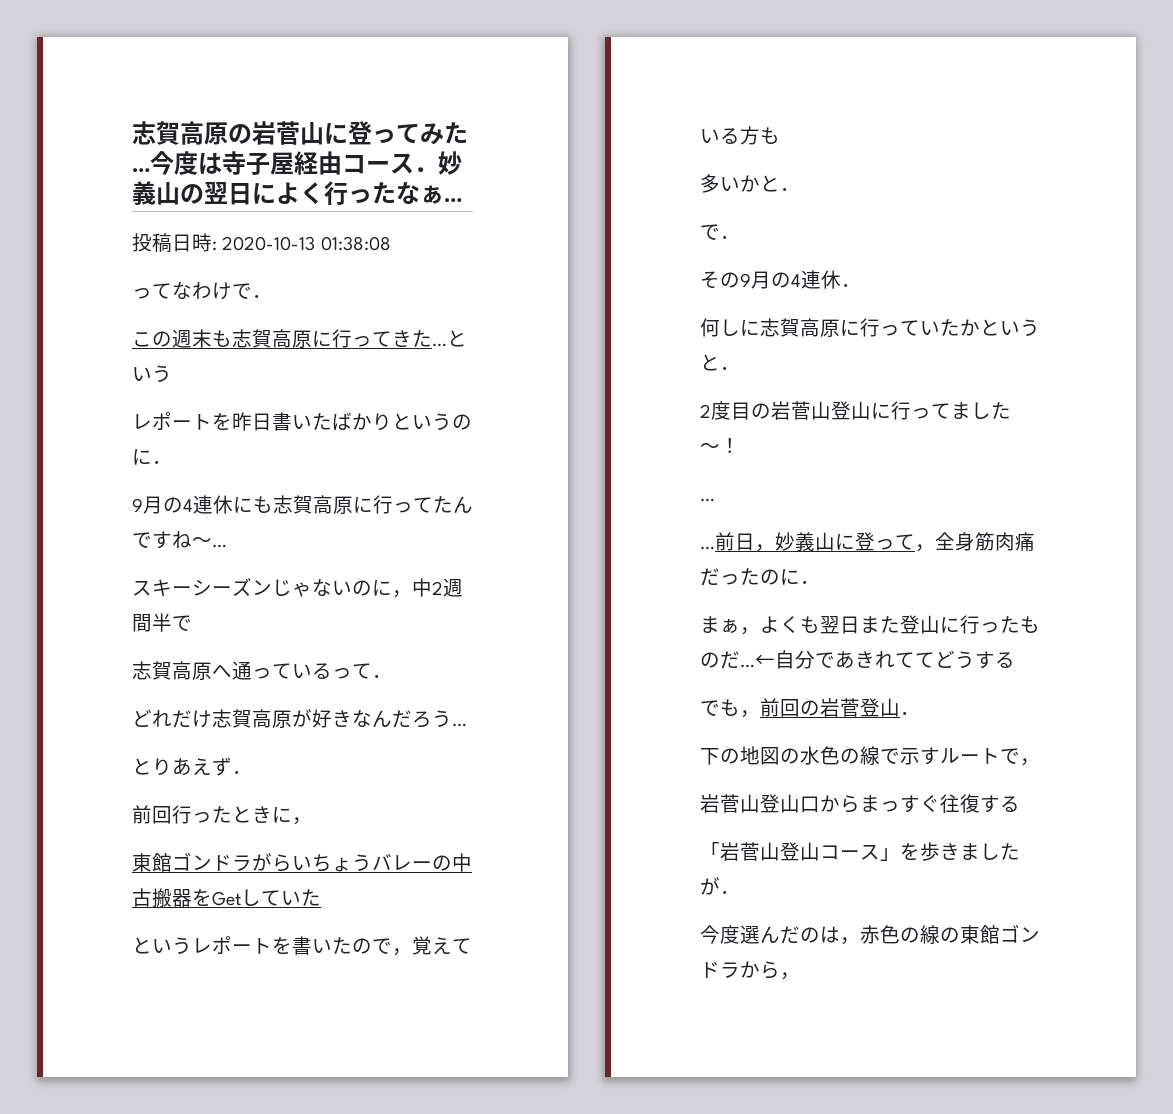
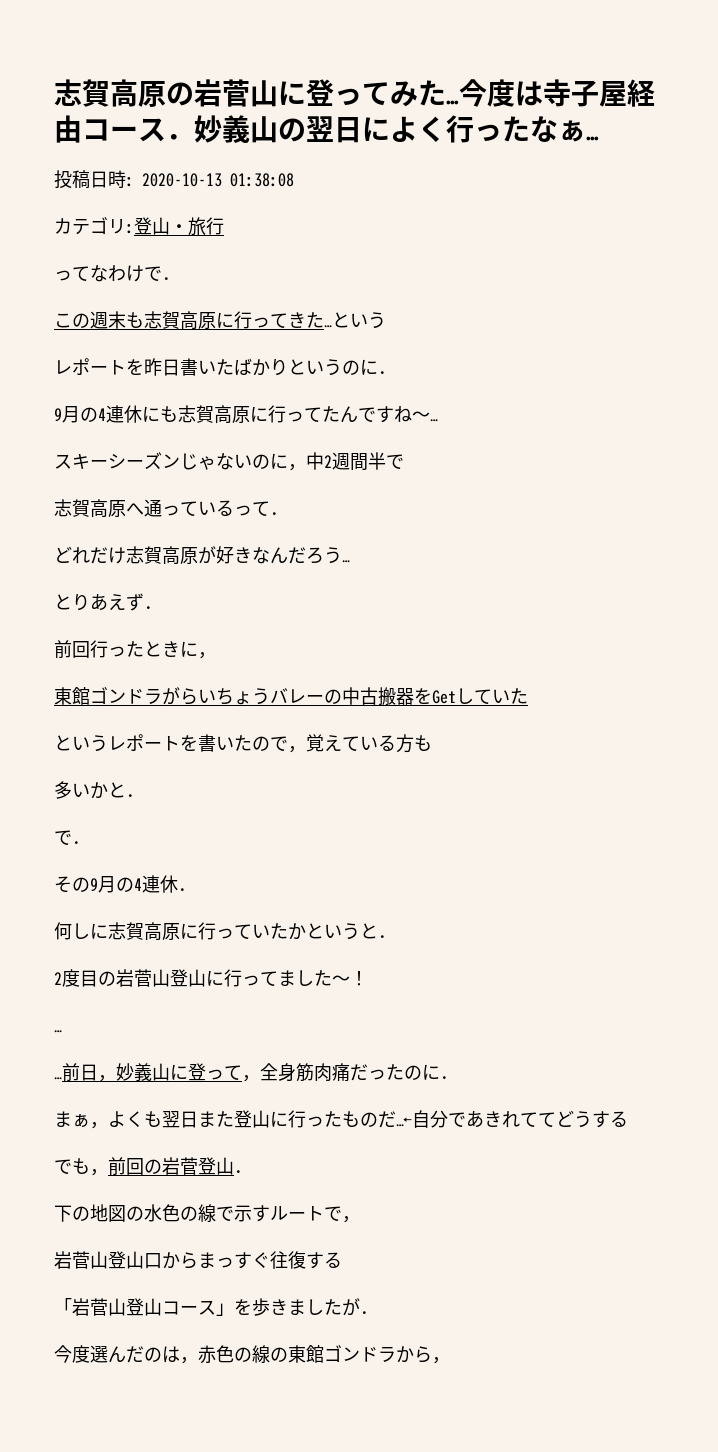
(391, 243) none -> [54,217,224,236] // カテゴリ:登山・旅行

